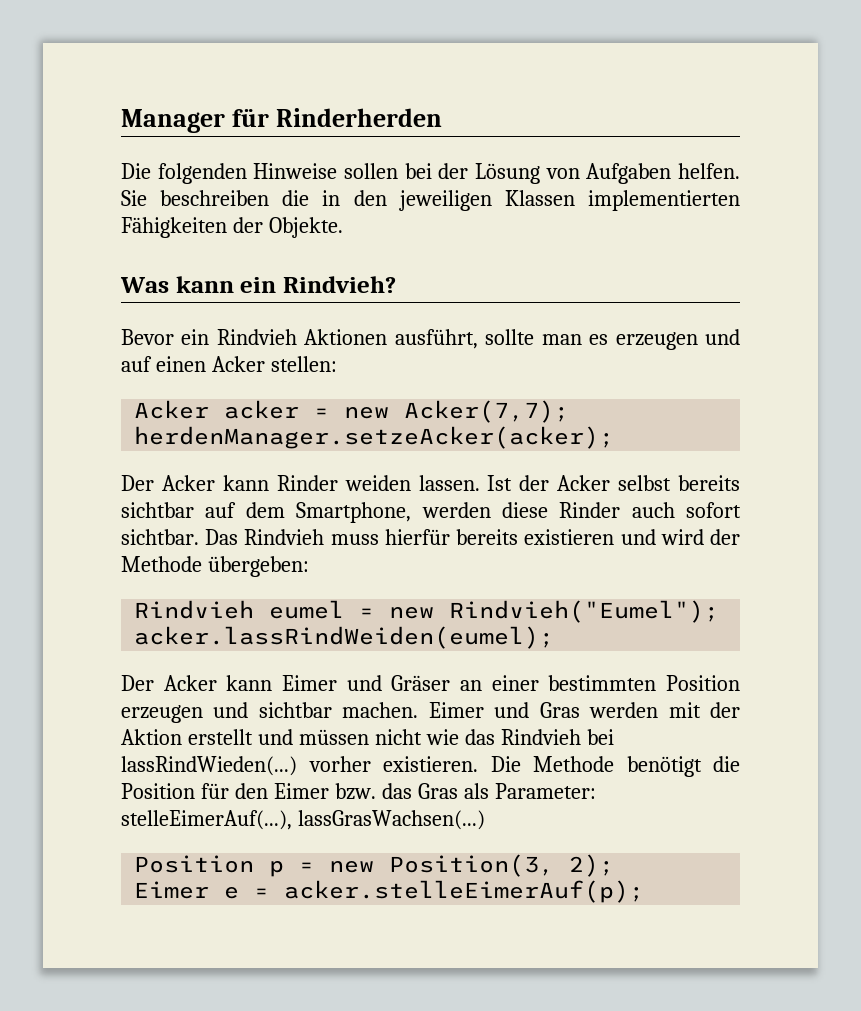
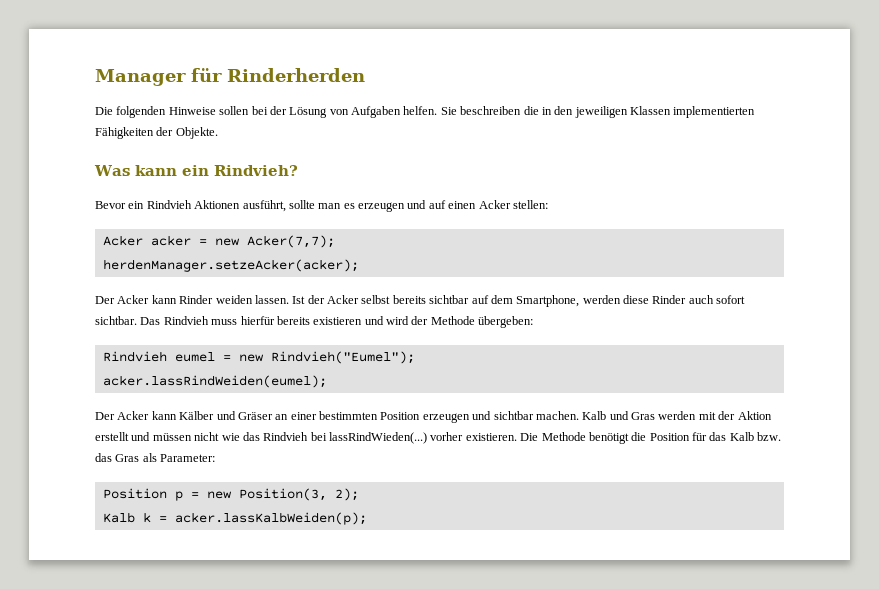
[282,675,337,691] Eimer -> [179,411,215,420] Kälber
[428,702,484,718] Eimer -> [582,411,607,420] Kalb
[234,783,329,799] den Eimer -> [709,432,754,441] das Kalb
[121,810,485,830] stelleEimerAuf(...), lassGrasWachsen(...) -> (216, 458) none
[134,880,645,903] Eimer e = acker.stelleEimerAuf(p); -> [102,512,367,525] Kalb k = acker.lassKalbWeiden(p);

